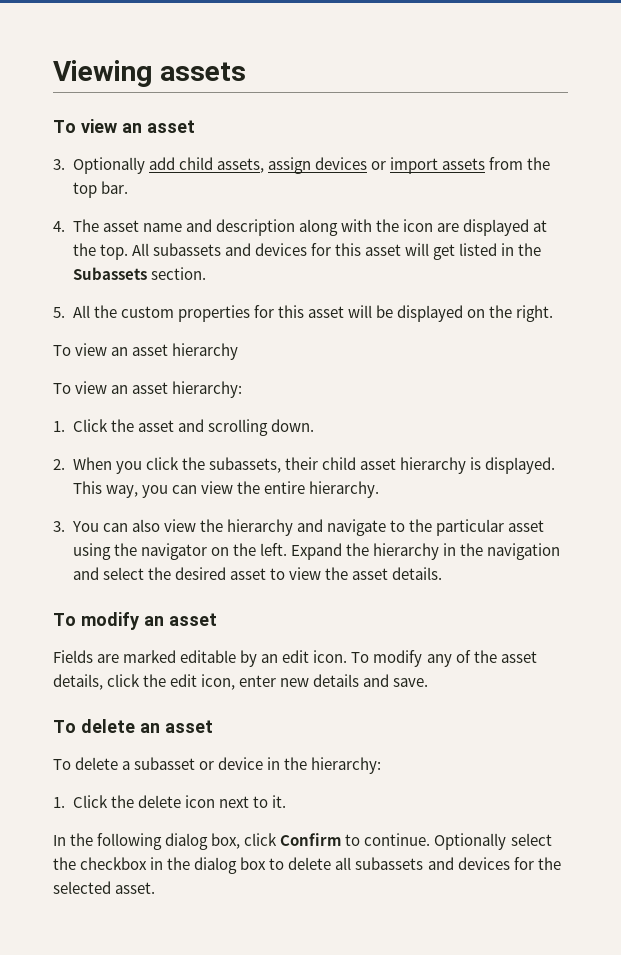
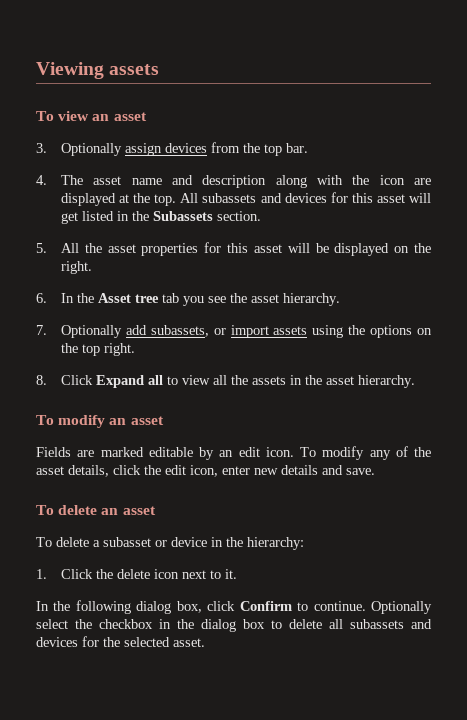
[148,157,485,174] add child assets, assign devices or import assets -> [124,143,207,156] assign devices
[120,306,174,318] custom -> [107,244,136,253] asset
[53,343,239,360] [53,381,243,398] [53,419,314,436] [53,457,555,474] [72,481,379,498] [53,519,545,536] [72,543,561,560] [72,567,442,580] To view an asset hierarchy // To view an asset hierarchy: // 1. Click the asset and scrolling down. // 2. When you click the subassets, their child asset hierarchy is displayed. This way, you can view the entire hierarchy. // 3. You can also view the hierarchy and navigate to the particular asset using the navigator on the left. Expand the hierarchy in the navigation and select the desired asset to view the asset details. -> [36,293,340,306] [36,325,432,338] [60,343,135,356] [36,375,415,388] 6. In the Asset tree tab you see the asset hierarchy. // 7. Optionally add subassets, or import assets using the options on the top right. // 8. Click Expand all to view all the assets in the asset hierarchy.

